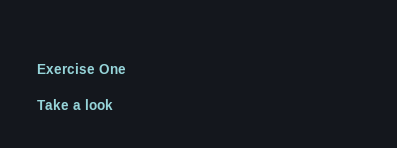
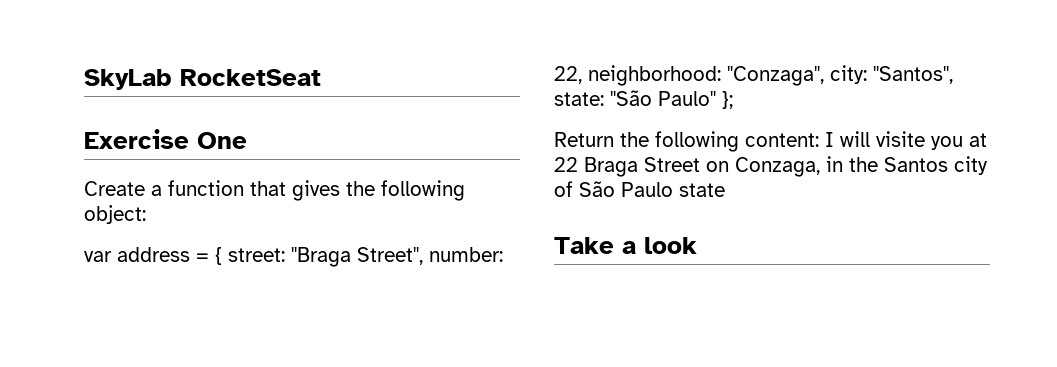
(37, 68) none -> [84,69,321,90] SkyLab RocketSeat //
(126, 69) none -> [84,180,465,201] [84,205,146,224] [84,247,503,267] [554,65,953,86] [554,90,733,109] [554,131,987,152] [554,156,988,177] [554,181,725,197] // Create a function that gives the following object: // var address = { street: "Braga Street", number: 22, neighborhood: "Conzaga", city: "Santos", state: "São Paulo" }; // Return the following content: I will visite you at 22 Braga Street on Conzaga, in the Santos city of São Paulo state

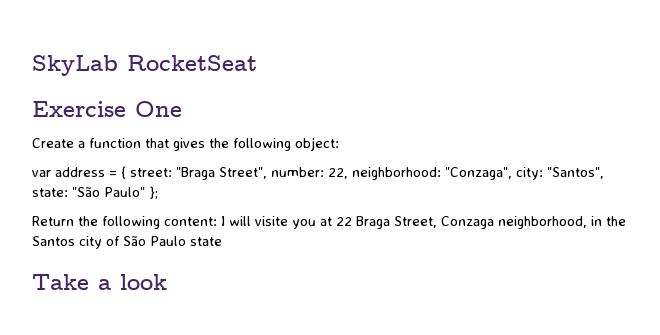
[644,157,820,177] Street on Conzaga, -> [394,216,587,229] Street, Conzaga neighborhood,

